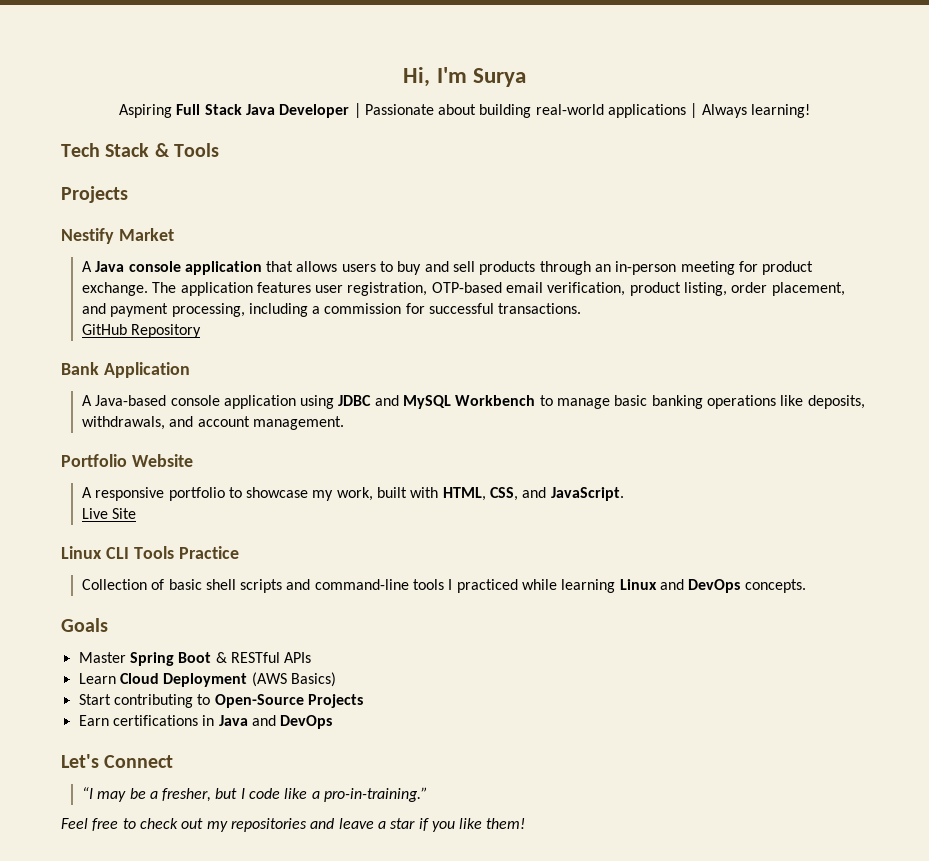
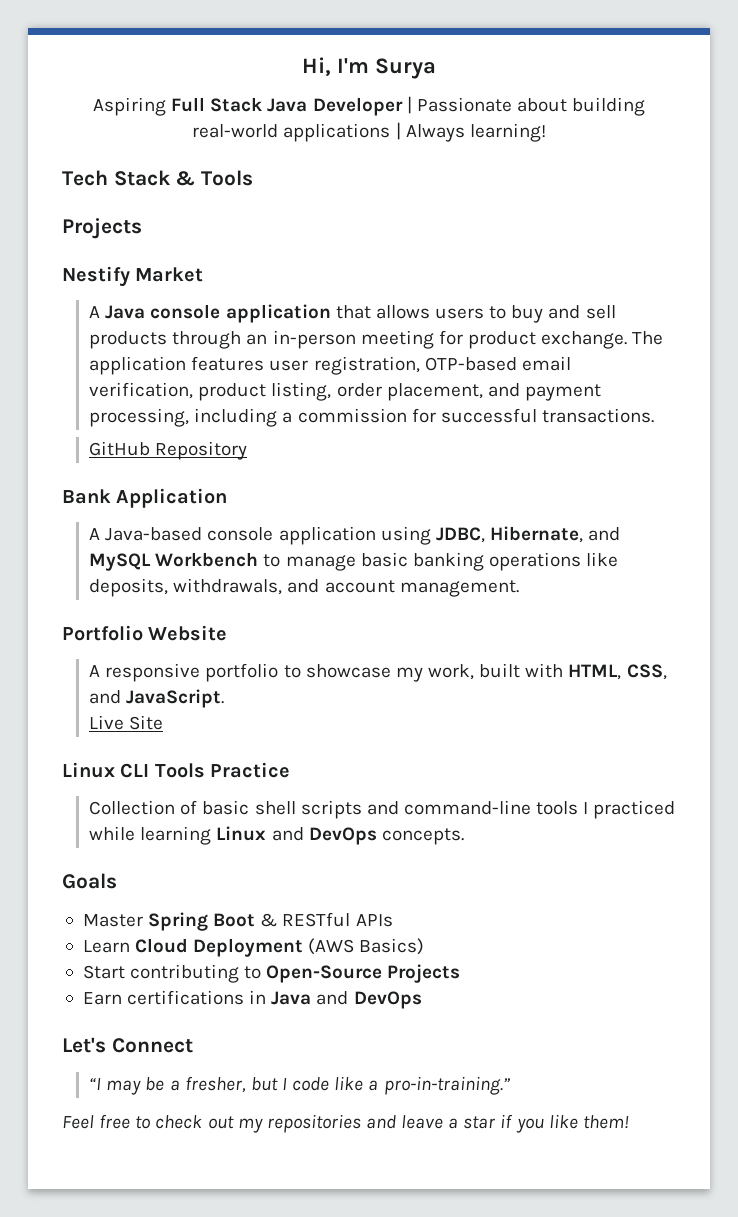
[338,395,372,406] JDBC -> [435,526,584,543] JDBC, Hibernate,

